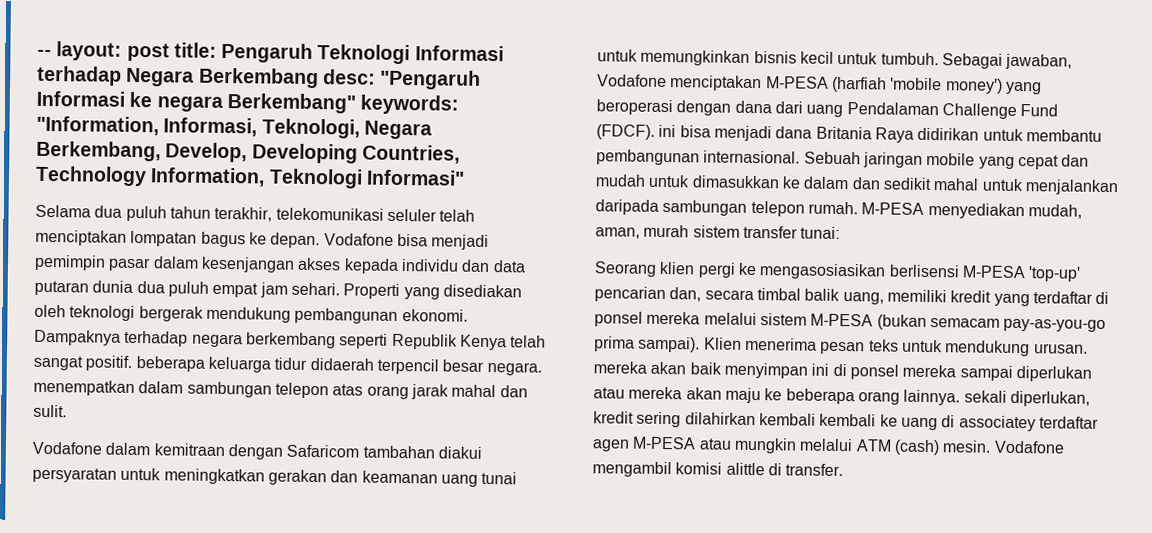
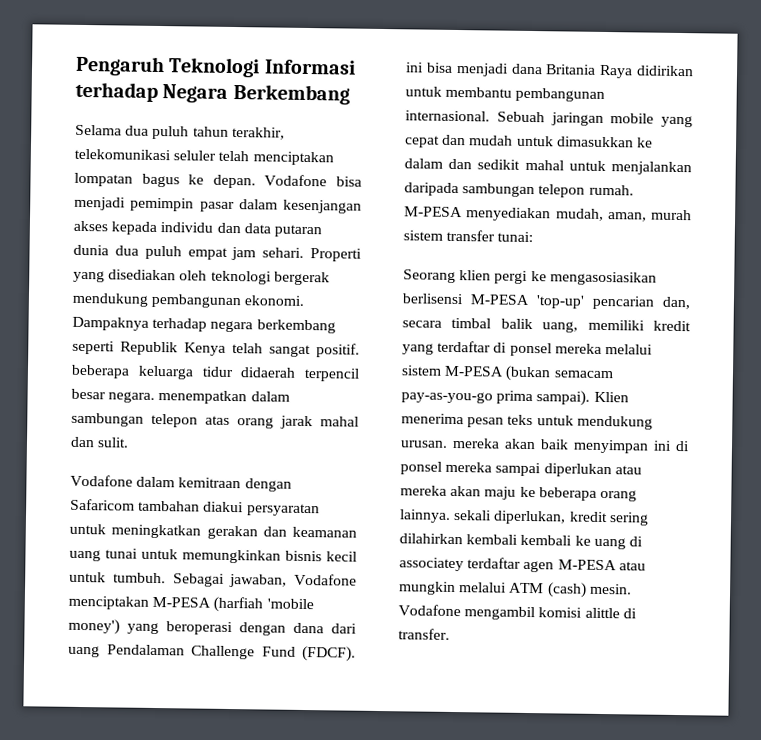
[37,41,217,62] -- layout: post title: -> (75, 66) none
[322,69,482,90] [36,90,460,115] [36,115,432,140] [36,140,460,164] [35,165,465,189] desc: "Pengaruh Informasi ke negara Berkembang" keywords: "Information, Informasi, Teknologi, Negara Berkembang, Develop, Developing Countries, Technology Information, Teknologi Informasi" -> (350, 94) none

